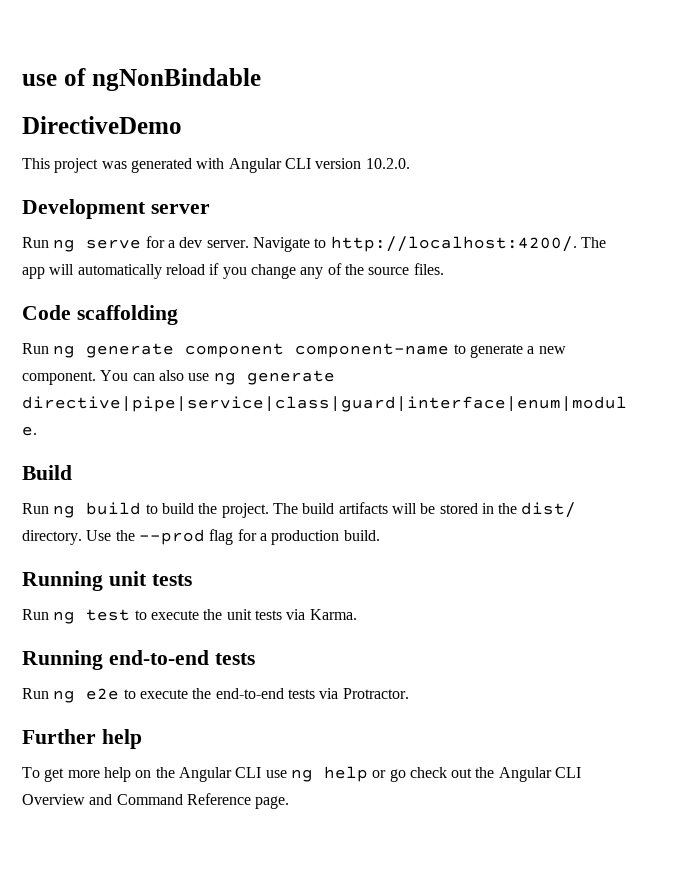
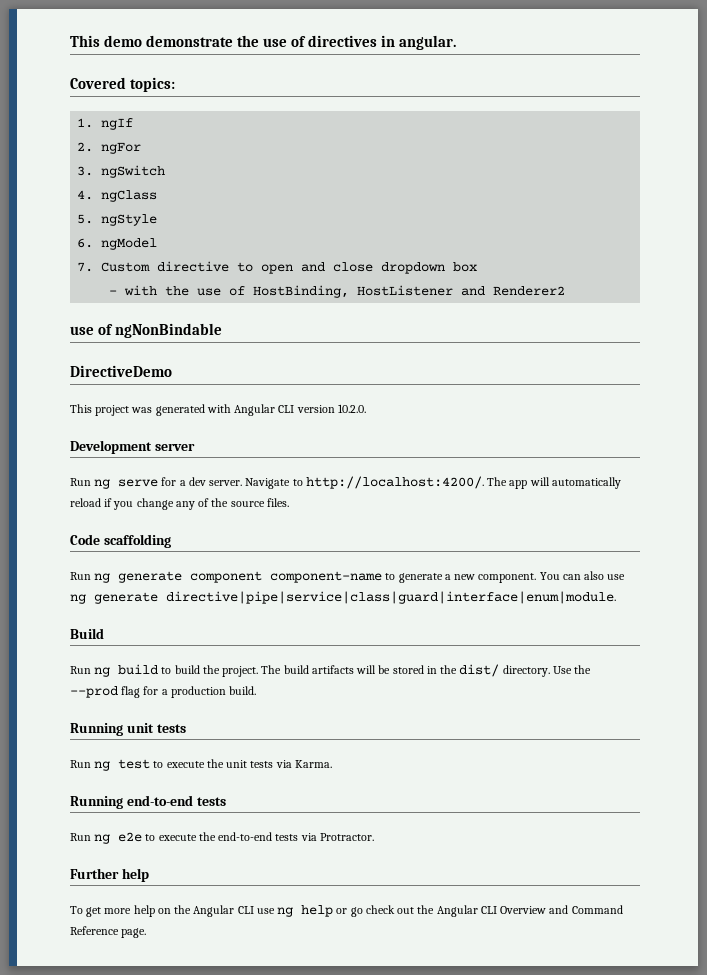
(22, 80) none -> [70,35,457,50] [70,77,176,92] [77,118,134,130] [77,142,142,154] [77,165,166,178] [77,190,158,202] [77,214,158,226] [77,238,158,250] [77,261,478,274] [109,285,566,298] This demo demonstrate the use of directives in angular. // Covered topics: // 1. ngIf // 2. ngFor // 3. ngSwitch // 4. ngClass // 5. ngStyle // 6. ngModel // 7. Custom directive to open and close dropdown box // - with the use of HostBinding, HostListener and Renderer2 //

